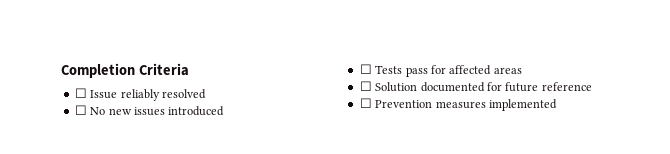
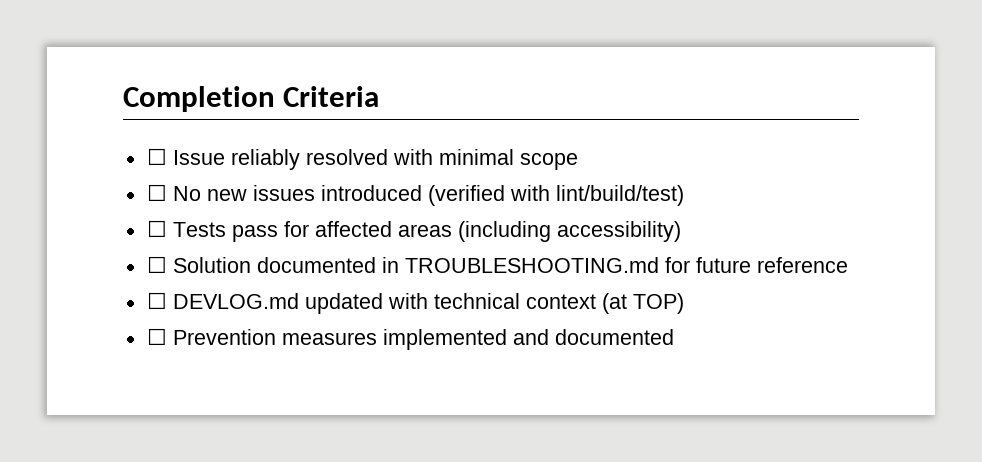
(206, 94) none -> [392,149,578,170] with minimal scope
(225, 111) none -> [427,185,684,206] (verified with lint/build/test)
(522, 70) none -> [457,221,681,242] (including accessibility)
(485, 87) none -> [381,257,659,273] in TROUBLESHOOTING.md
(592, 86) none -> [146,292,684,314] // ☐ DEVLOG.md updated with technical context (at TOP)
(557, 105) none -> [512,329,674,345] and documented

